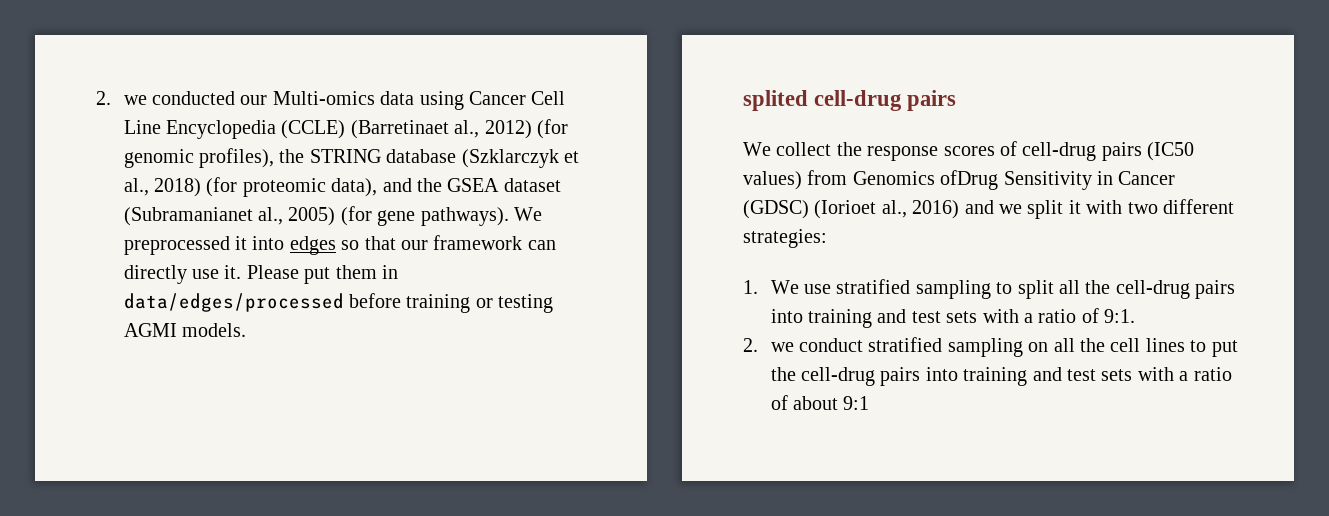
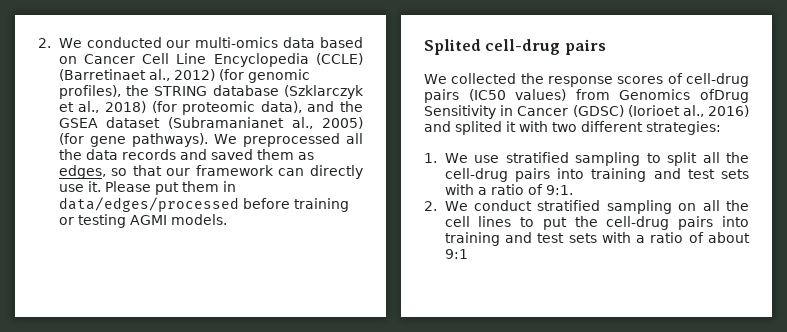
[96,91,147,105] 2. we -> [38,38,82,48] 2. We
[272,91,464,110] Multi-omics data using -> [195,37,363,48] [58,56,77,64] multi-omics data based on
[235,236,336,255] it into edges -> [346,133,363,144] [58,149,314,160] [58,165,106,179] all the data records and saved them as edges,
[743,90,808,111] splited -> [424,39,481,55] Splited
[776,142,832,156] collect -> [451,73,517,84] collected
[999,200,1064,219] we split -> [455,121,502,135] splited
[770,342,794,352] we -> [444,201,468,211] We

